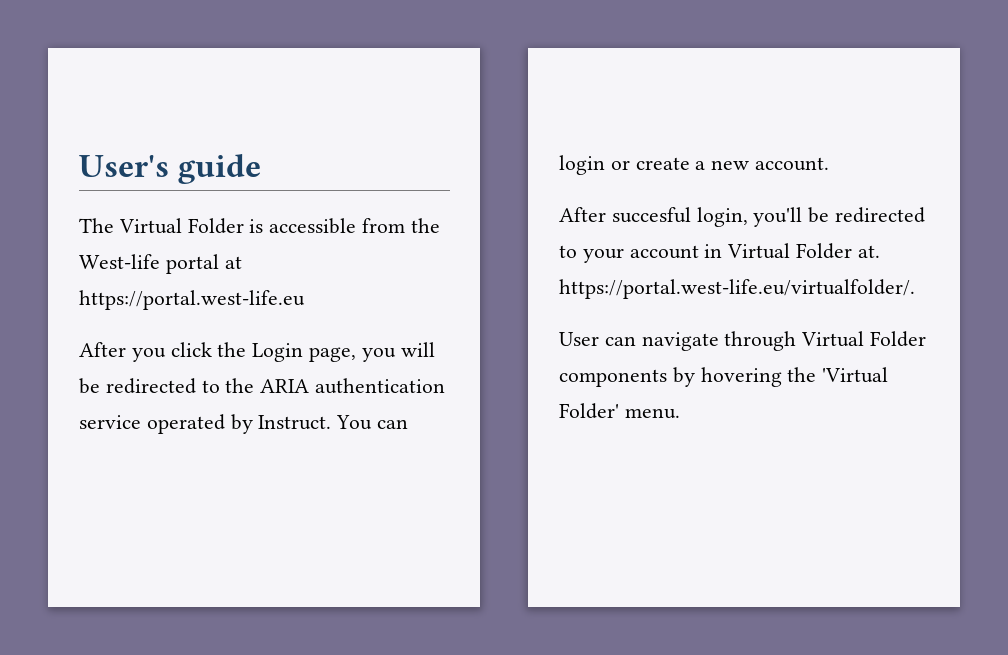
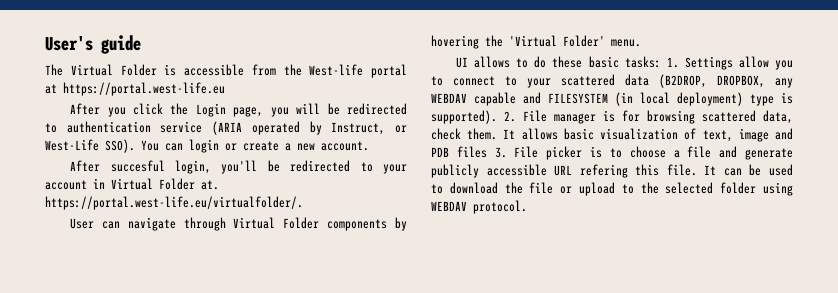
[225,378,310,393] the ARIA -> (57, 128) none
(141, 422) none -> [212,121,243,135] (ARIA
[258,415,332,430] Instruct. -> [331,122,408,135] [45,139,135,153] Instruct, or West-Life SSO).
(680, 413) none -> [456,56,793,70] [431,74,793,88] [431,92,793,106] [431,110,793,124] [431,128,793,142] [431,146,793,160] [431,164,793,178] [431,182,793,196] [431,200,527,214] // UI allows to do these basic tasks: 1. Settings allow you to connect to your scattered data (B2DROP, DROPBOX, any WEBDAV capable and FILESYSTEM (in local deployment) type is supported). 2. File manager is for browsing scattered data, check them. It allows basic visualization of text, image and PDB files 3. File picker is to choose a file and generate publicly accessible URL refering this file. It can be used to download the file or upload to the selected folder using WEBDAV protocol.

